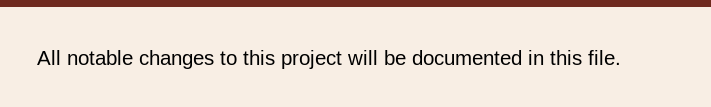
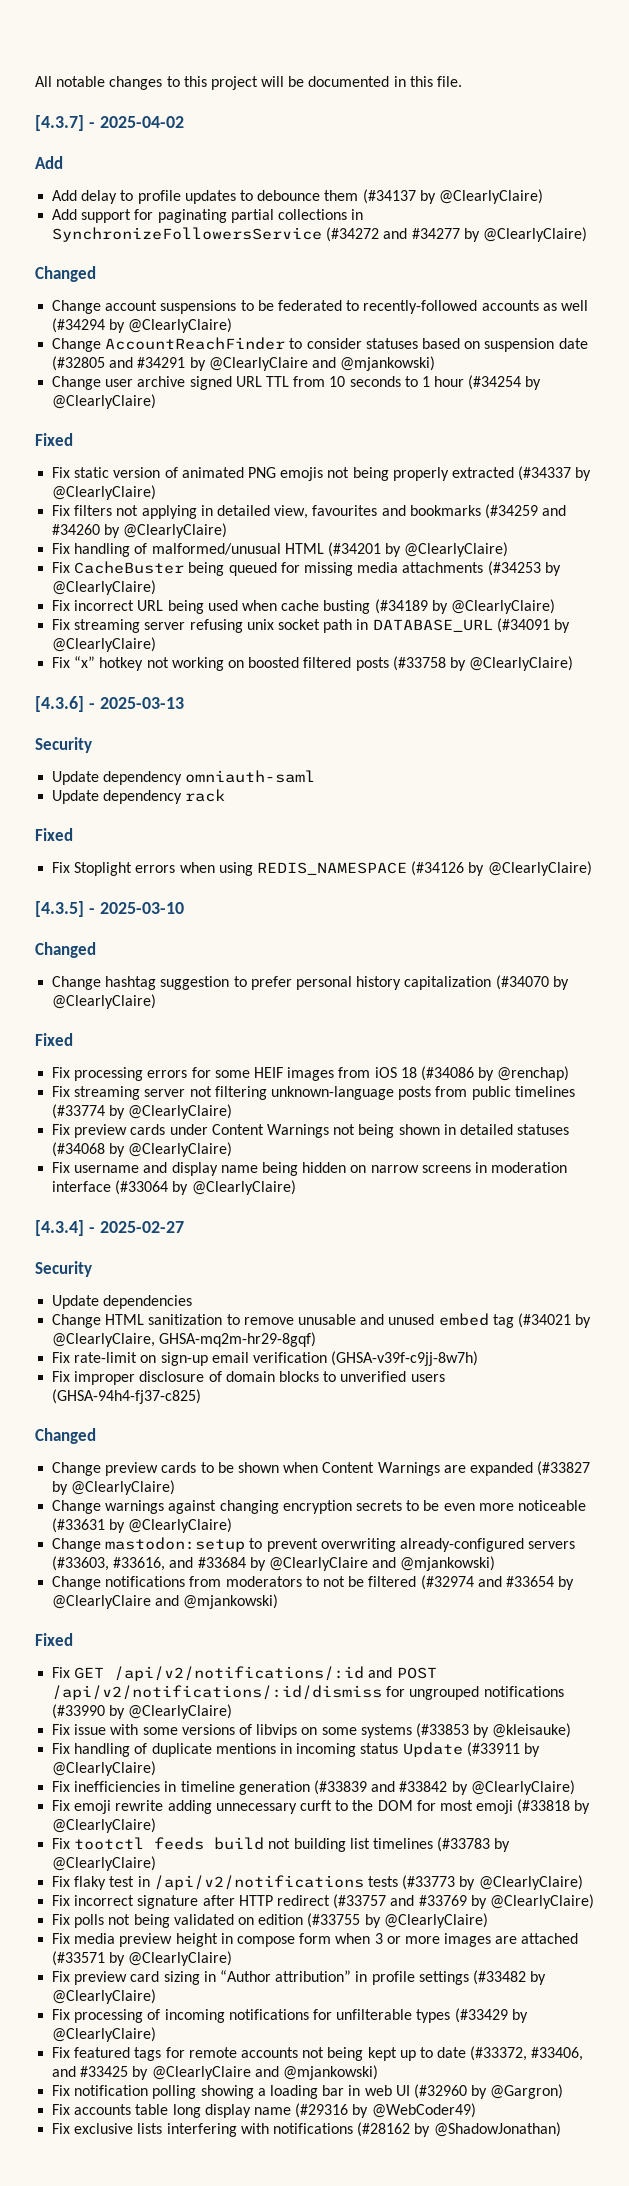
(621, 57) none -> [35,115,184,131] [35,156,63,169] [52,189,543,204] [52,209,364,223] [52,227,587,242] [35,266,96,282] [52,300,588,314] [52,318,233,333] [52,337,588,352] [52,356,436,371] [52,375,542,390] [52,394,157,409] [35,433,73,446] [52,466,592,481] [52,485,157,500] [52,504,567,519] [52,523,228,538] [52,542,509,557] [52,561,561,576] [52,580,157,595] [52,599,555,614] [52,618,570,633] [52,637,157,652] [52,656,574,671] [35,696,184,712] [35,737,92,753] [52,770,316,785] [52,789,226,804] [35,828,73,841] [52,861,592,876] [35,901,184,917] [35,942,96,958] [52,975,569,990] [52,994,157,1009] [35,1033,73,1046] [52,1066,570,1081] [52,1086,575,1100] [52,1104,233,1119] [52,1124,570,1138] [52,1142,233,1157] [52,1162,568,1176] [52,1180,296,1195] [35,1220,184,1236] [35,1261,92,1277] [52,1295,193,1309] [52,1313,592,1328] [52,1332,317,1347] [52,1351,479,1366] [52,1371,445,1385] [52,1389,202,1404] [35,1428,96,1444] [52,1461,591,1476] [52,1480,176,1495] [52,1500,586,1514] [52,1518,233,1533] [52,1537,576,1552] [52,1556,496,1571] [52,1575,575,1590] [52,1594,279,1609] [35,1633,73,1646] [52,1666,437,1681] [52,1685,564,1700] [52,1704,233,1719] [52,1723,572,1738] [52,1742,540,1757] [52,1761,157,1776] [52,1780,575,1795] [52,1799,591,1814] [52,1818,157,1833] [52,1837,511,1852] [52,1856,157,1871] [52,1875,583,1890] [52,1894,594,1909] [52,1913,488,1928] [52,1933,579,1947] [52,1951,233,1966] [52,1970,547,1985] [52,1989,157,2004] [52,2008,528,2023] [52,2027,157,2042] [52,2046,584,2061] [52,2065,378,2080] [52,2084,564,2099] [52,2103,476,2118] [52,2122,561,2137] // [4.3.7] - 2025-04-02 // Add // Add delay to profile updates to debounce them (#34137 by @ClearlyClaire) // Add support for paginating partial collections in SynchronizeFollowersService (#34272 and #34277 by @ClearlyClaire) // Changed // Change account suspensions to be federated to recently-followed accounts as well (#34294 by @ClearlyClaire) // Change AccountReachFinder to consider statuses based on suspension date (#32805 and #34291 by @ClearlyClaire and @mjankowski) // Change user archive signed URL TTL from 10 seconds to 1 hour (#34254 by @ClearlyClaire) // Fixed // Fix static version of animated PNG emojis not being properly extracted (#34337 by @ClearlyClaire) // Fix filters not applying in detailed view, favourites and bookmarks (#34259 and #34260 by @ClearlyClaire) // Fix handling of malformed/unusual HTML (#34201 by @ClearlyClaire) // Fix CacheBuster being queued for missing media attachments (#34253 by @ClearlyClaire) // Fix incorrect URL being used when cache busting (#34189 by @ClearlyClaire) // Fix streaming server refusing unix socket path in DATABASE_URL (#34091 by @ClearlyClaire) // Fix “x” hotkey not working on boosted filtered posts (#33758 by @ClearlyClaire) // [4.3.6] - 2025-03-13 // Security // Update dependency omniauth-saml // Update dependency rack // Fixed // Fix Stoplight errors when using REDIS_NAMESPACE (#34126 by @ClearlyClaire) // [4.3.5] - 2025-03-10 // Changed // Change hashtag suggestion to prefer personal history capitalization (#34070 by @ClearlyClaire) // Fixed // Fix processing errors for some HEIF images from iOS 18 (#34086 by @renchap) // Fix streaming server not filtering unknown-language posts from public timelines (#33774 by @ClearlyClaire) // Fix preview cards under Content Warnings not being shown in detailed statuses (#34068 by @ClearlyClaire) // Fix username and display name being hidden on narrow screens in moderation interface (#33064 by @ClearlyClaire) // [4.3.4] - 2025-02-27 // Security // Update dependencies // Change HTML sanitization to remove unusable and unused embed tag (#34021 by @ClearlyClaire, GHSA-mq2m-hr29-8gqf) // Fix rate-limit on sign-up email verification (GHSA-v39f-c9jj-8w7h) // Fix improper disclosure of domain blocks to unverified users (GHSA-94h4-fj37-c825) // Changed // Change preview cards to be shown when Content Warnings are expanded (#33827 by @ClearlyClaire) // Change warnings against changing encryption secrets to be even more noticeable (#33631 by @ClearlyClaire) // Change mastodon:setup to prevent overwriting already-configured servers (#33603, #33616, and #33684 by @ClearlyClaire and @mjankowski) // Change notifications from moderators to not be filtered (#32974 and #33654 by @ClearlyClaire and @mjankowski) // Fixed // Fix GET /api/v2/notifications/:id and POST /api/v2/notifications/:id/dismiss for ungrouped notifications (#33990 by @ClearlyClaire) // Fix issue with some versions of libvips on some systems (#33853 by @kleisauke) // Fix handling of duplicate mentions in incoming status Update (#33911 by @ClearlyClaire) // Fix inefficiencies in timeline generation (#33839 and #33842 by @ClearlyClaire) // Fix emoji rewrite adding unnecessary curft to the DOM for most emoji (#33818 by @ClearlyClaire) // Fix tootctl feeds build not building list timelines (#33783 by @ClearlyClaire) // Fix flaky test in /api/v2/notifications tests (#33773 by @ClearlyClaire) // Fix incorrect signature after HTTP redirect (#33757 and #33769 by @ClearlyClaire) // Fix polls not being validated on edition (#33755 by @ClearlyClaire) // Fix media preview height in compose form when 3 or more images are attached (#33571 by @ClearlyClaire) // Fix preview card sizing in “Author attribution” in profile settings (#33482 by @ClearlyClaire) // Fix processing of incoming notifications for unfilterable types (#33429 by @ClearlyClaire) // Fix featured tags for remote accounts not being kept up to date (#33372, #33406, and #33425 by @ClearlyClaire and @mjankowski) // Fix notification polling showing a loading bar in web UI (#32960 by @Gargron) // Fix accounts table long display name (#29316 by @WebCoder49) // Fix exclusive lists interfering with notifications (#28162 by @ShadowJonathan)

